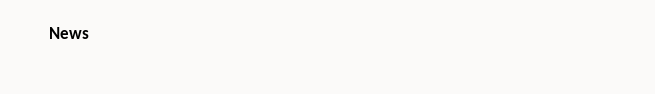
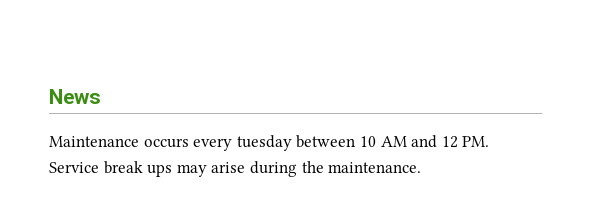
(89, 33) none -> [49,135,490,151] [49,161,422,177] // Maintenance occurs every tuesday between 10 AM and 12 PM. Service break ups may arise during the maintenance.

